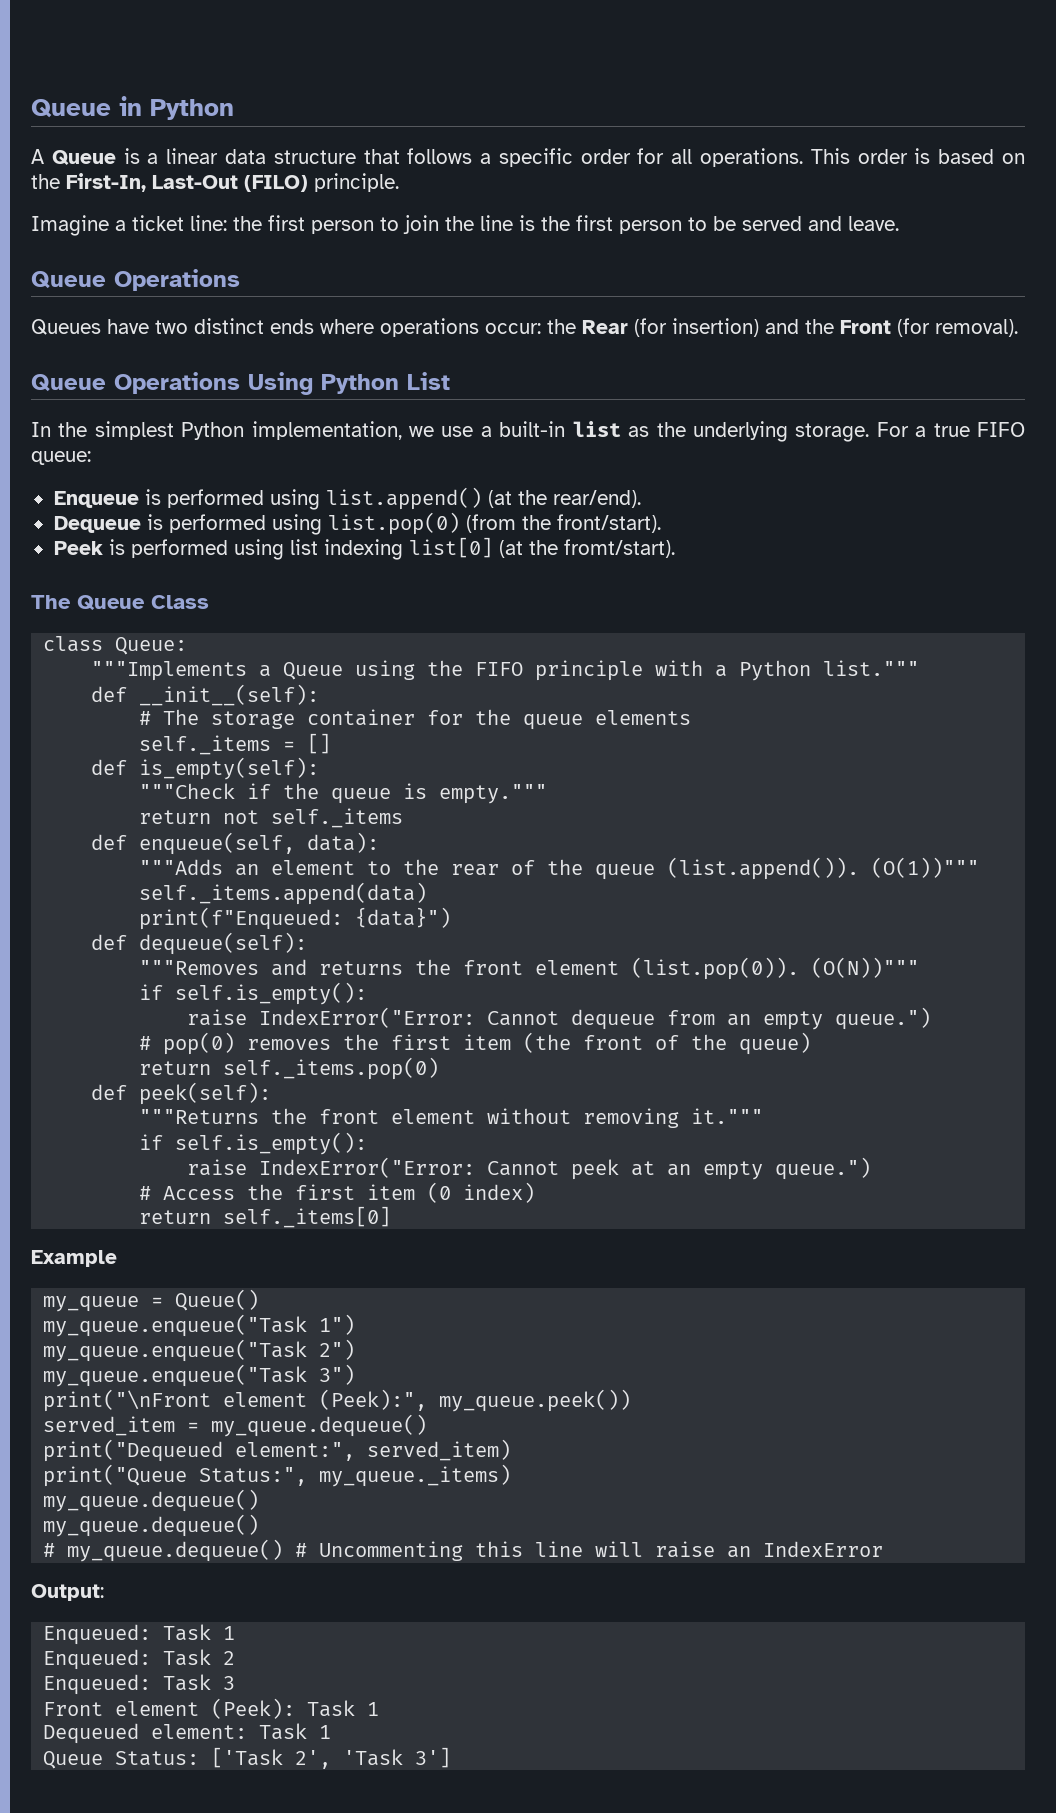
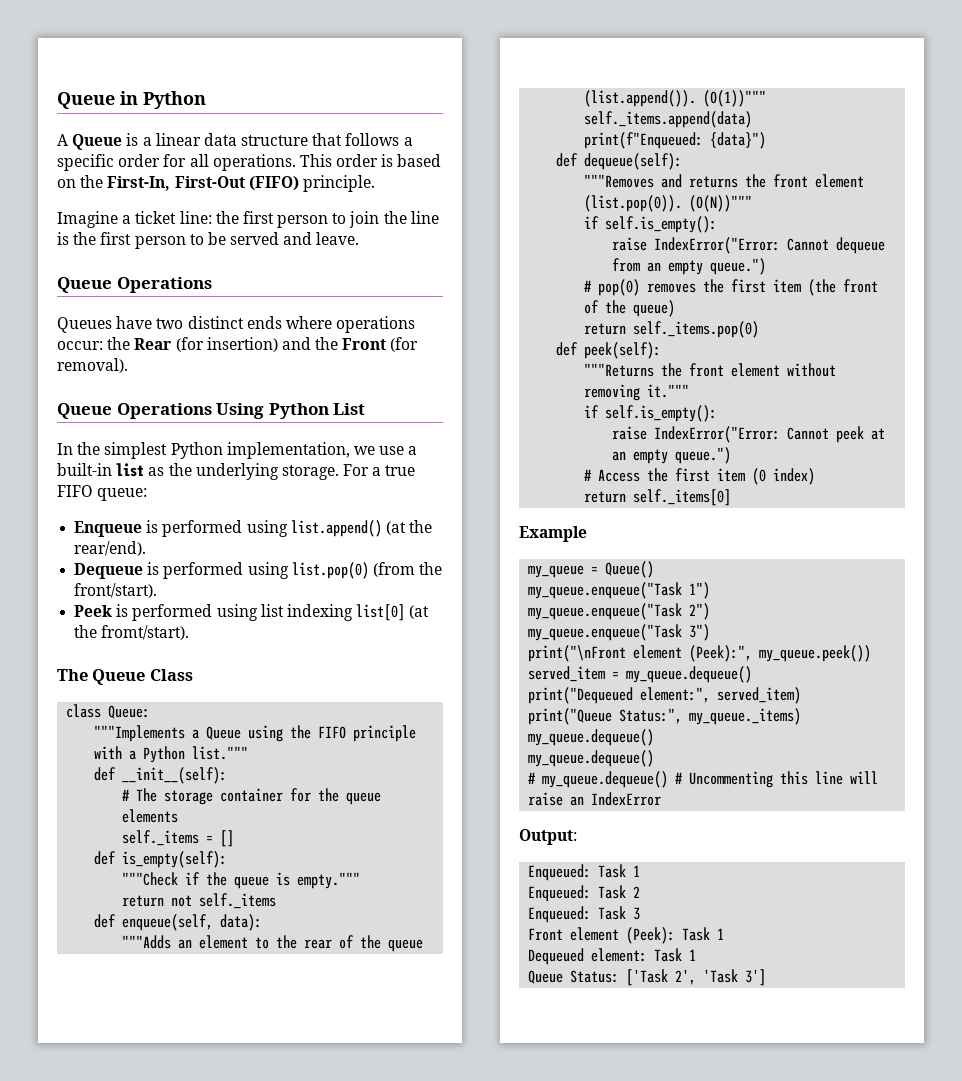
[152,175,308,192] Last-Out (FILO) -> [174,176,299,191] First-Out (FIFO)

